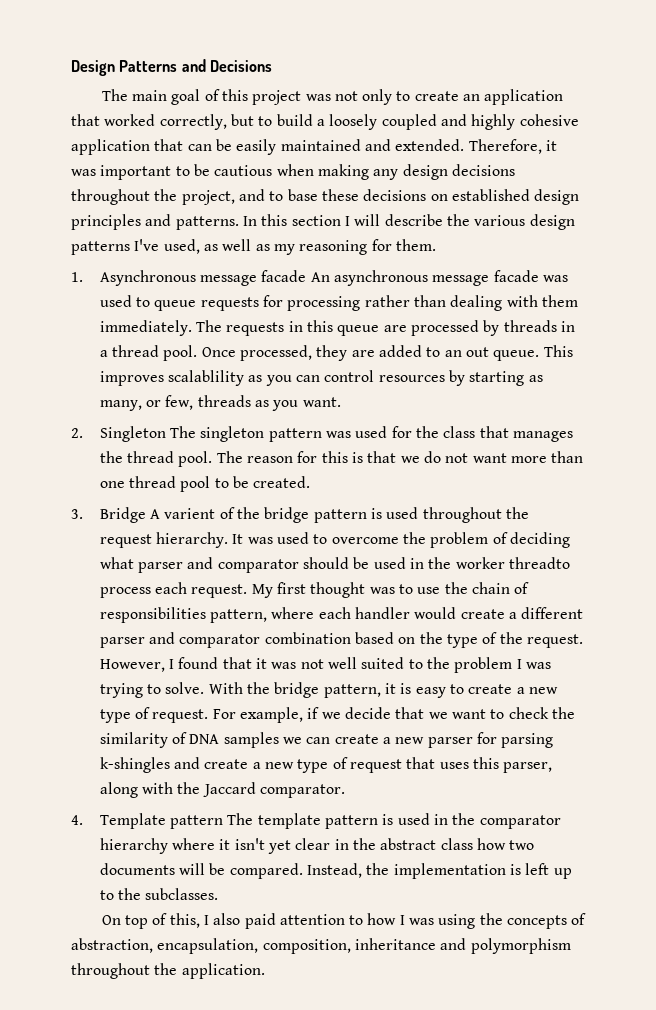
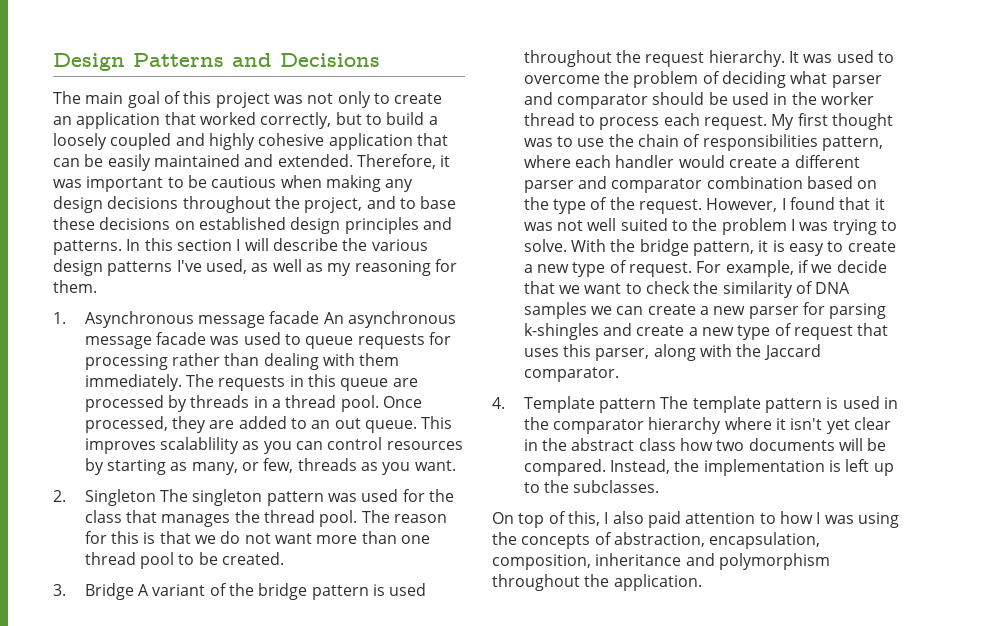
[164,508,216,519] varient -> [152,584,206,596] variant
[508,557,570,569] threadto -> [523,113,596,126] thread to

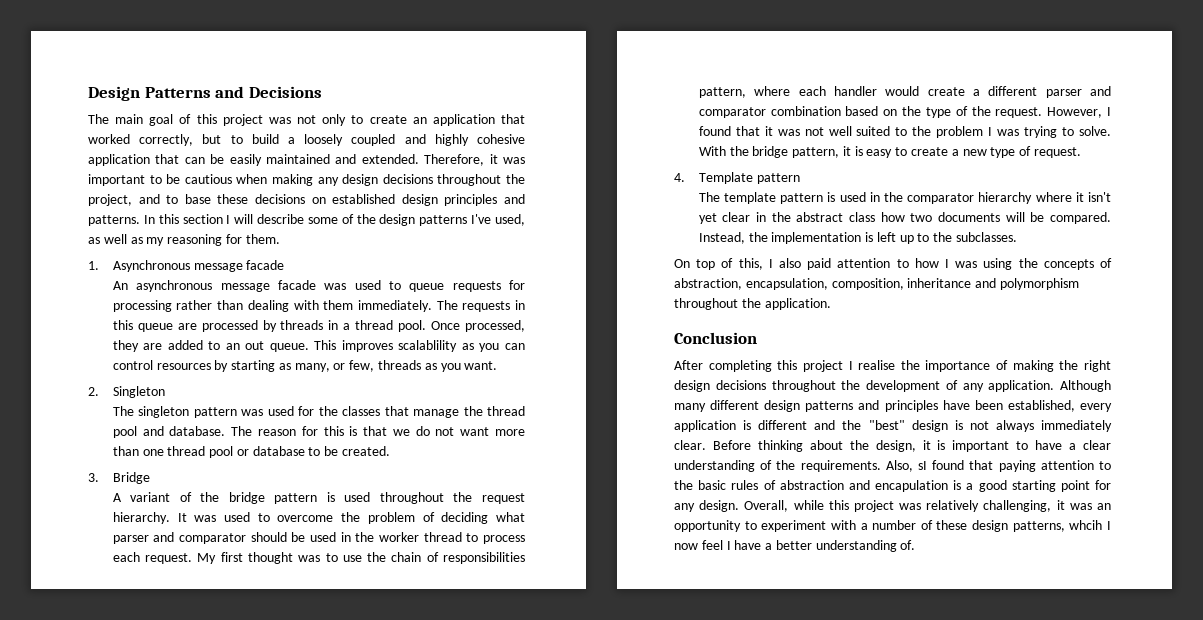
[342,238,428,251] the various -> [307,214,376,224] some of the
(320, 317) none -> (285, 265) //
(156, 497) none -> (165, 392) //
[84,510,358,527] class that manages the thread pool. -> [342,406,525,418] [112,426,226,438] classes that manage the thread pool and database.
(175, 560) none -> [236,446,305,456] or database
(134, 591) none -> (150, 478) //
[696,260,887,277] [523,281,851,298] [523,302,887,319] [523,323,889,340] [523,344,821,361] [523,367,619,382] For example, if we decide that we want to check the similarity of DNA samples we can create a new parser for parsing k-shingles and create a new type of request that uses this parser, along with the Jaccard comparator. -> (1081, 152) none
(657, 405) none -> (800, 178) //
(702, 582) none -> [674,332,757,344] [674,360,1111,372] [674,380,1111,392] [674,400,1112,412] [674,420,1112,432] [674,440,1111,452] [674,460,1111,472] [674,480,1111,492] [674,500,1111,512] [674,520,1111,532] [674,540,916,552] // Conclusion // After completing this project I realise the importance of making the right design decisions throughout the development of any application. Although many different design patterns and principles have been established, every application is different and the "best" design is not always immediately clear. Before thinking about the design, it is important to have a clear understanding of the requirements. Also, sI found that paying attention to the basic rules of abstraction and encapulation is a good starting point for any design. Overall, while this project was relatively challenging, it was an opportunity to experiment with a number of these design patterns, whcih I now feel I have a better understanding of.

